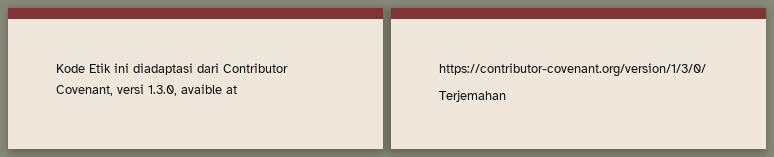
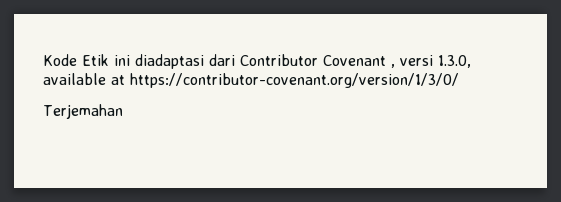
[56,85,113,96] Covenant, -> [323,55,395,68] Covenant ,
[181,84,222,94] avaible -> [43,73,106,85] available

